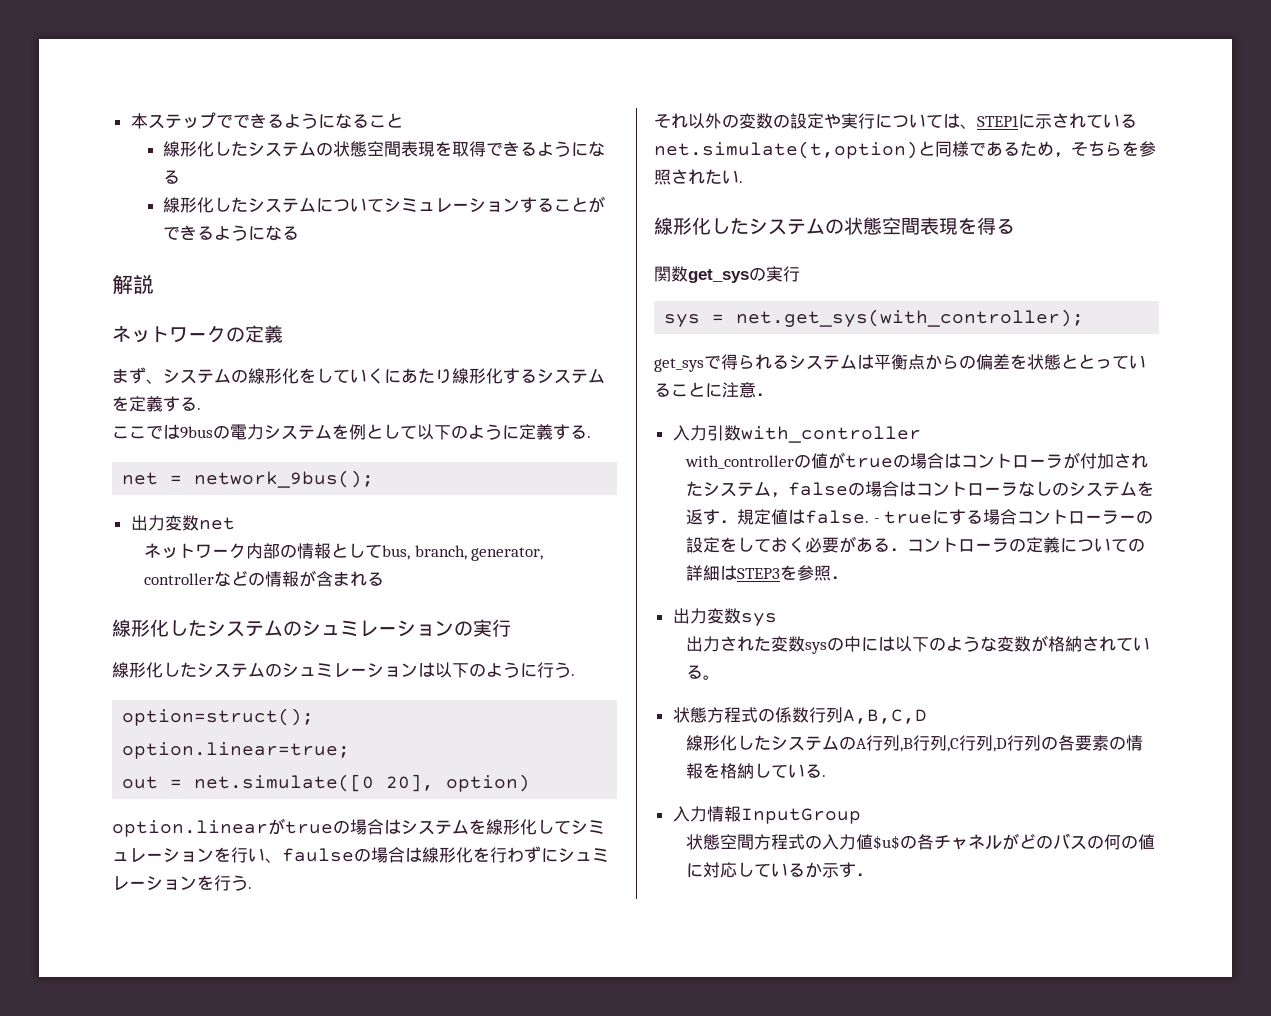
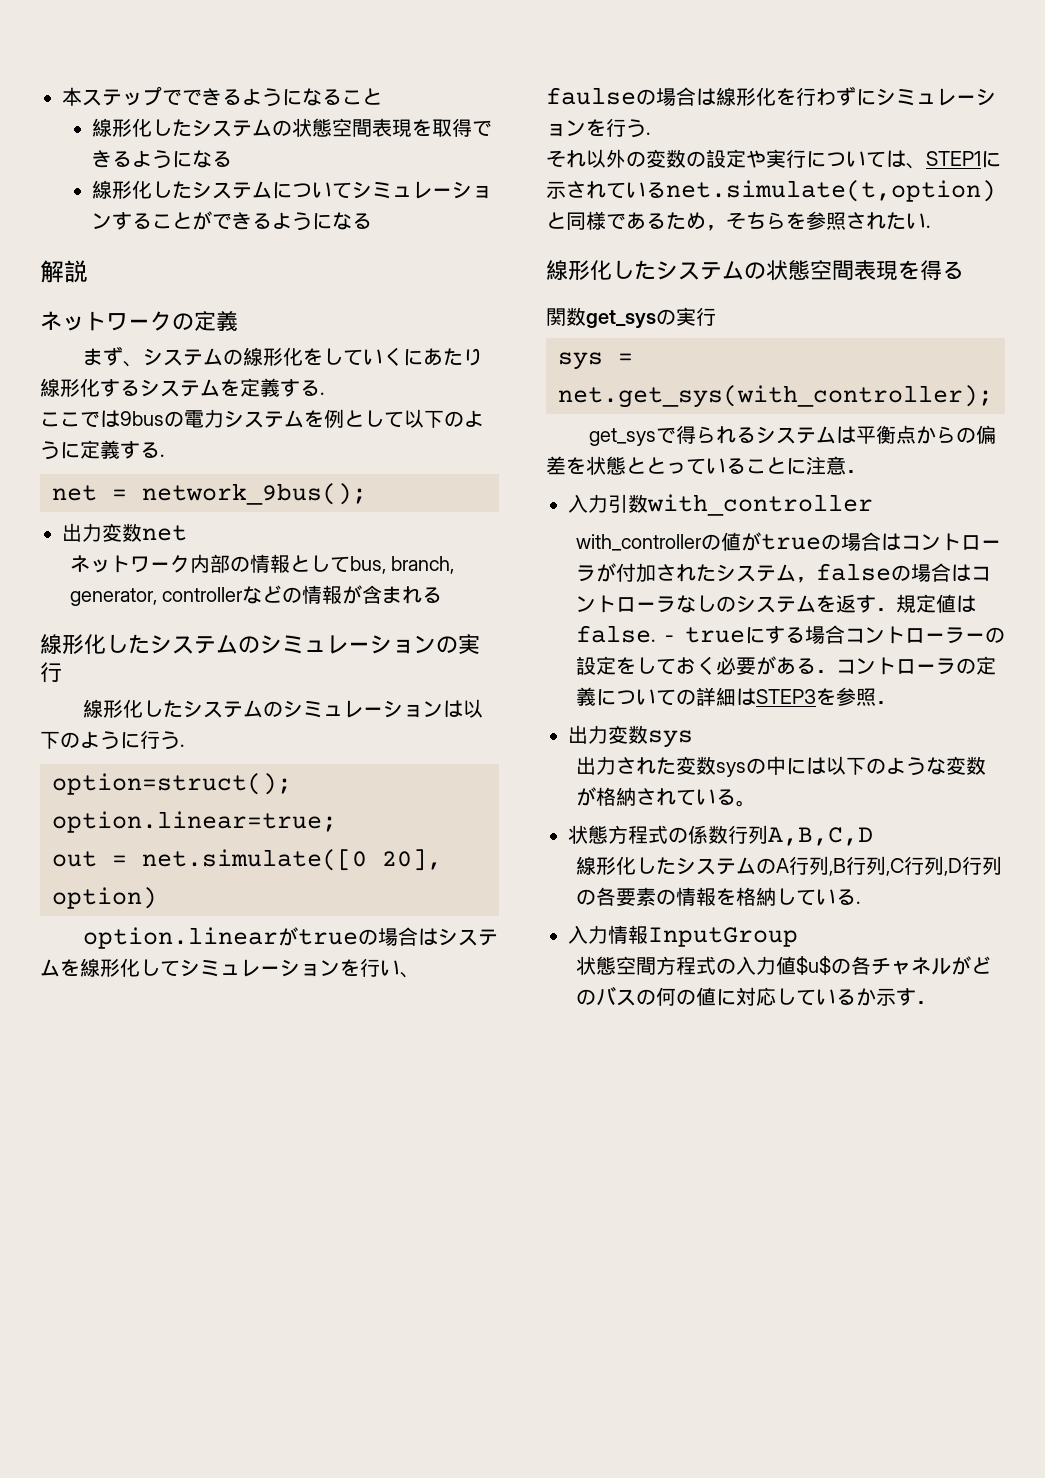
[321,620,359,637] ュミ -> [282,635,326,654] ミュ
[299,663,333,678] ュミ -> [302,700,343,718] ミュ
[575,848,609,863] ュミ -> [896,88,936,106] ミュ

